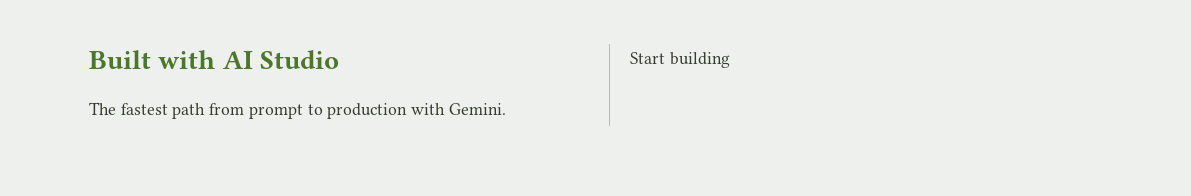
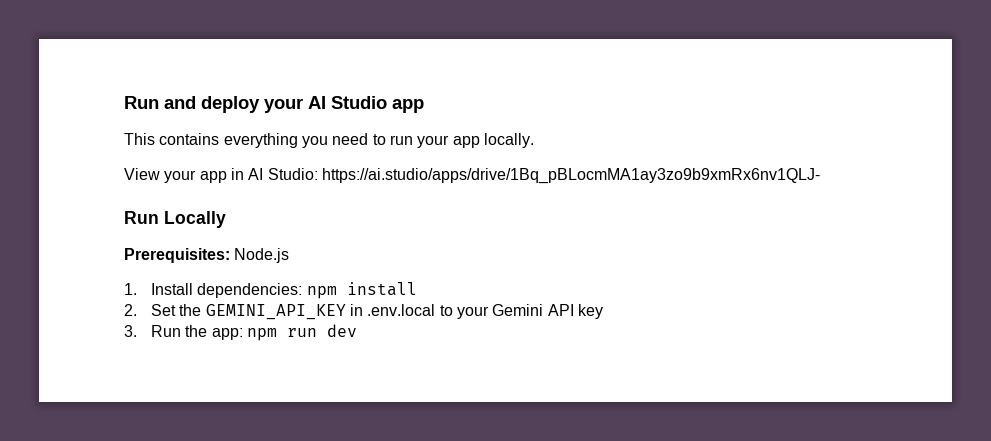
[89,50,340,69] [89,102,506,119] [630,52,730,68] Built with AI Studio // The fastest path from prompt to production with Gemini. // Start building -> [124,96,424,113] [124,133,534,148] [124,168,820,184] [124,211,226,228] [124,248,290,263] [124,282,417,299] [124,304,603,320] [124,324,357,341] Run and deploy your AI Studio app // This contains everything you need to run your app locally. // View your app in AI Studio: https://ai.studio/apps/drive/1Bq_pBLocmMA1ay3zo9b9xmRx6nv1QLJ- // Run Locally // Prerequisites: Node.js // 1. Install dependencies: npm install // 2. Set the GEMINI_API_KEY in .env.local to your Gemini API key // 3. Run the app: npm run dev

